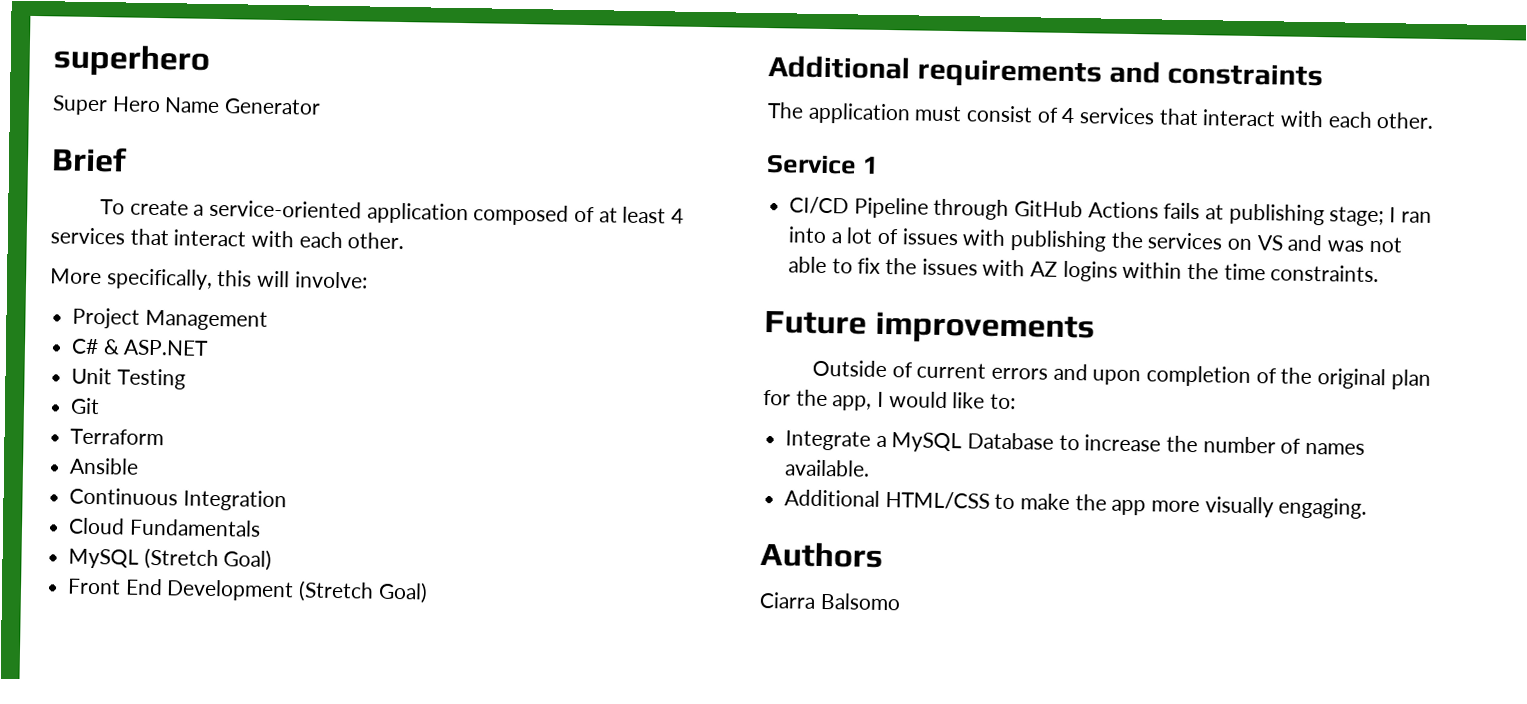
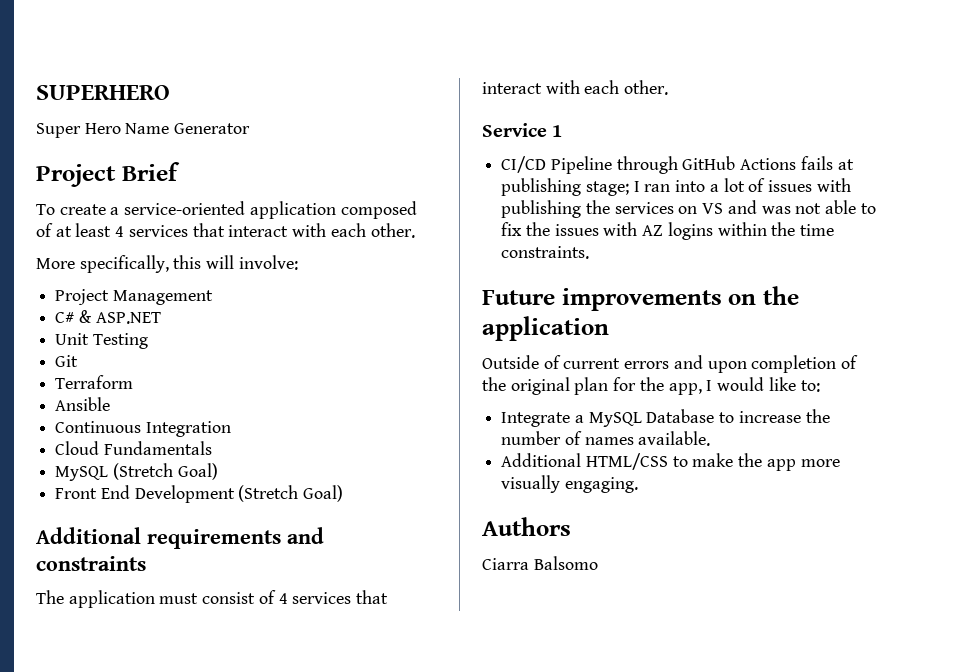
[53,44,210,77] superhero -> [36,85,170,100] SUPERHERO
(322, 106) none -> [36,164,116,187] Project
(1095, 328) none -> [728,286,799,305] [482,316,609,341] on the application

